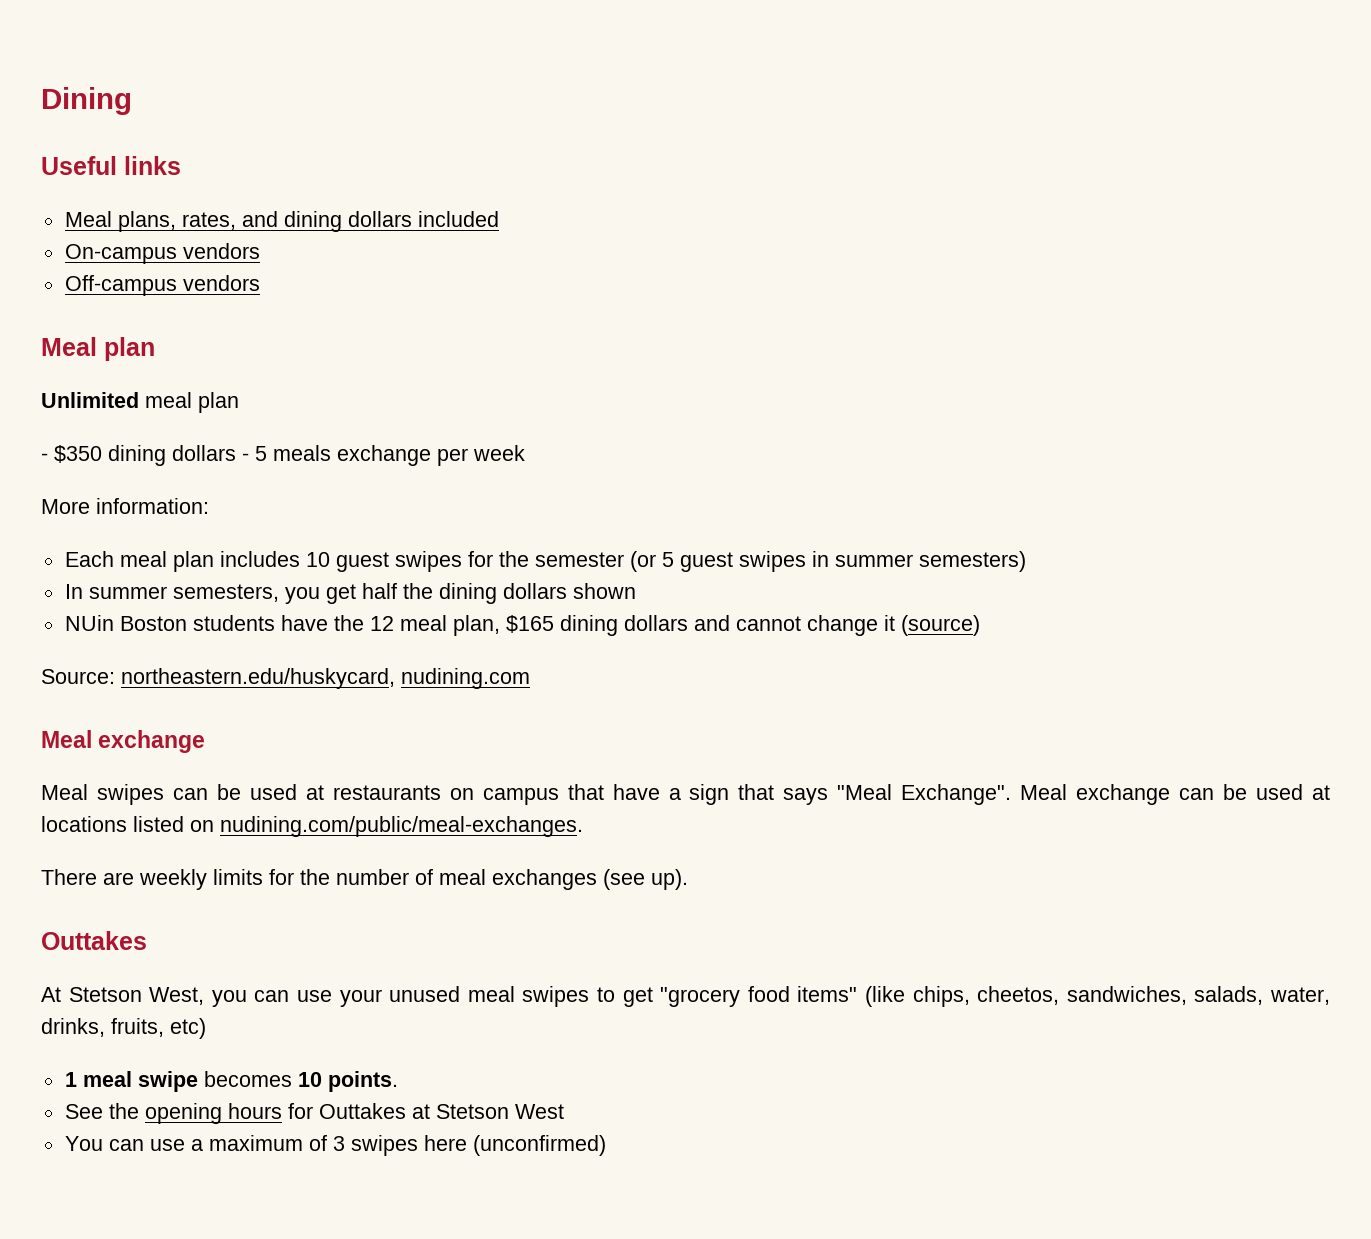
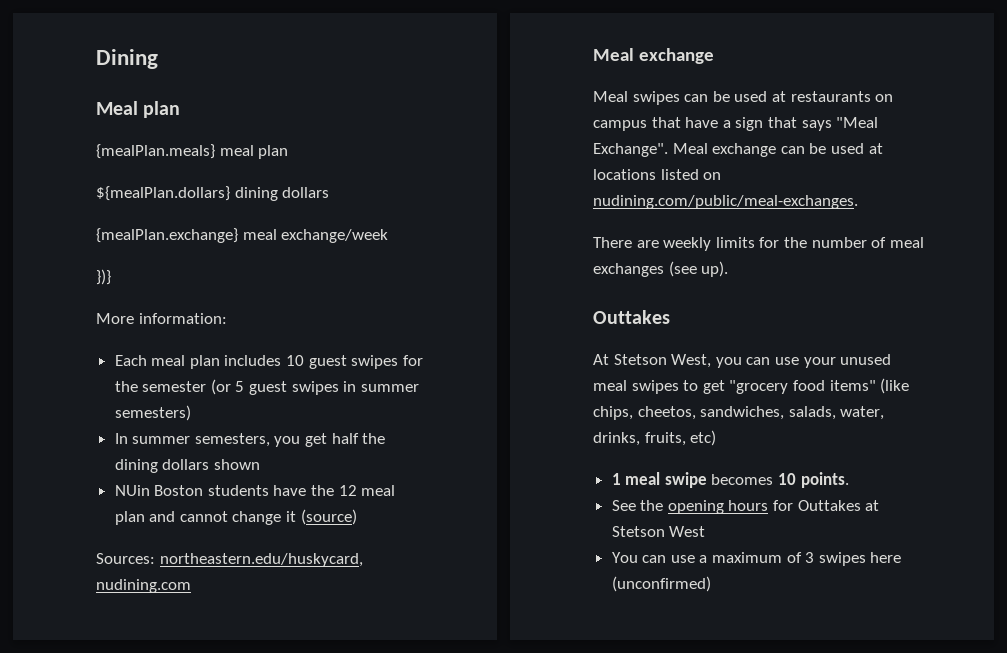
[41,156,181,175] [64,211,499,232] [64,243,260,264] [64,275,260,296] // Useful links // Meal plans, rates, and dining dollars included // On-campus vendors // Off-campus vendors -> (158, 59) none
[41,392,139,408] Unlimited -> [96,144,215,159] {mealPlan.meals}
[41,445,525,466] - $350 dining dollars - 5 meals exchange per week -> [96,186,330,201] [96,228,389,243] [96,269,111,285] ${mealPlan.dollars} dining dollars // {mealPlan.exchange} meal exchange/week // })}
[452,615,688,636] plan, $165 dining dollars -> [114,511,145,525] plan
[41,669,115,684] Source: -> [96,553,155,564] Sources:

